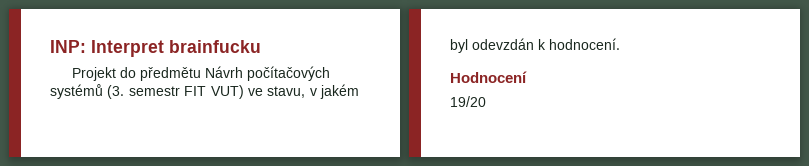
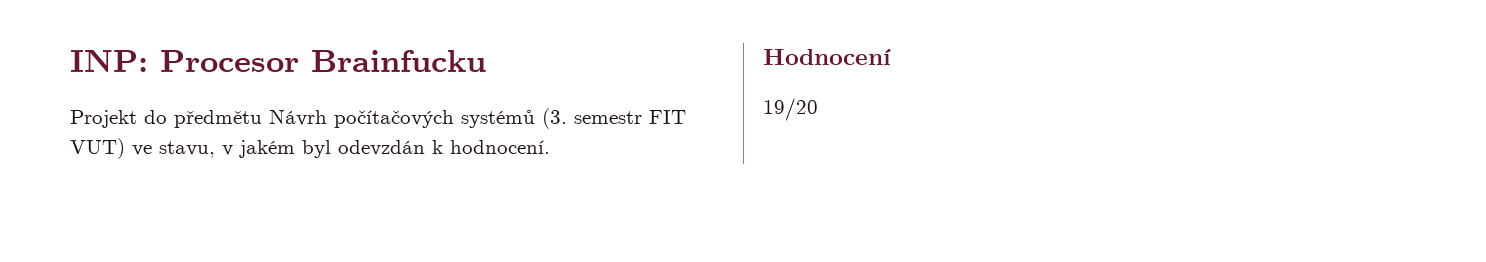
[91,40,261,57] Interpret brainfucku -> [160,50,486,72] Procesor Brainfucku

